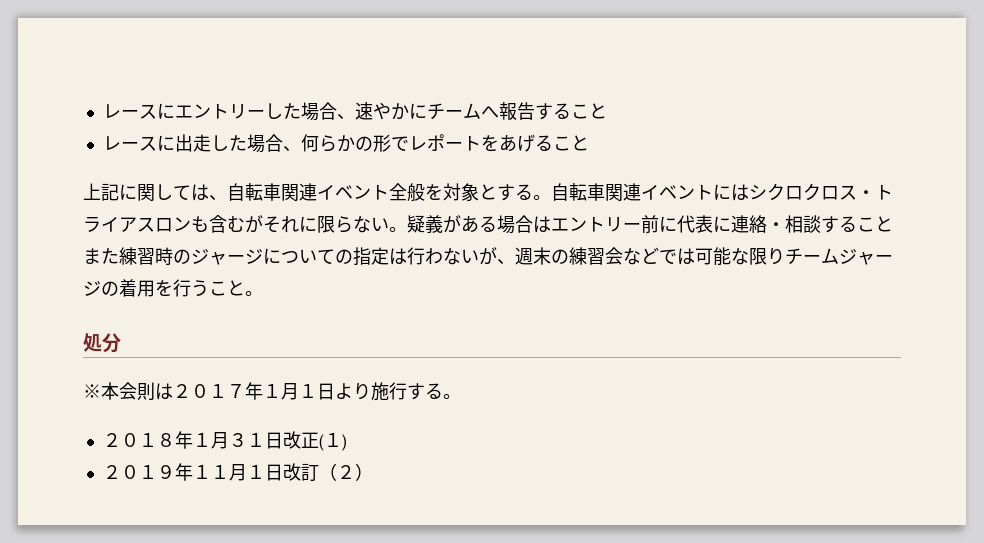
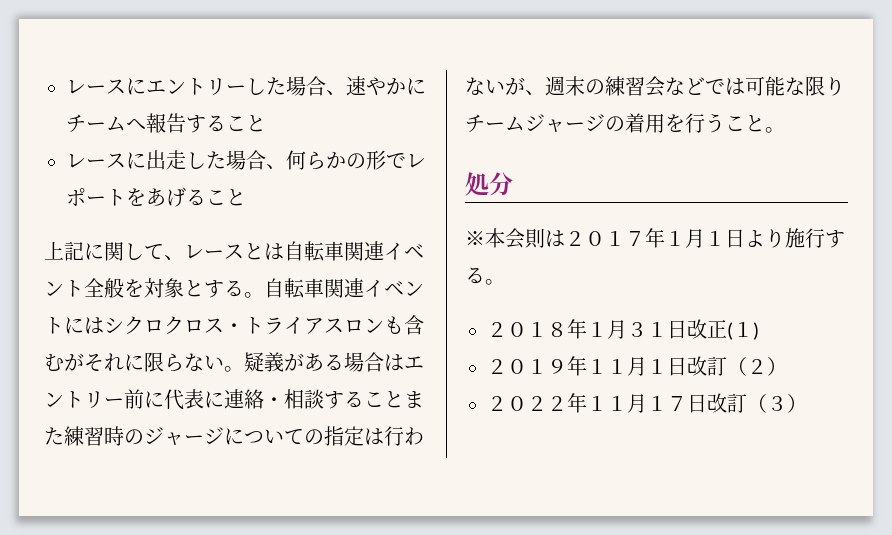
[191,184,227,201] は、 -> [164,243,284,260] 、レースとは
(373, 472) none -> [487,393,807,413] // ２０２２年１１月１７日改訂（３）

